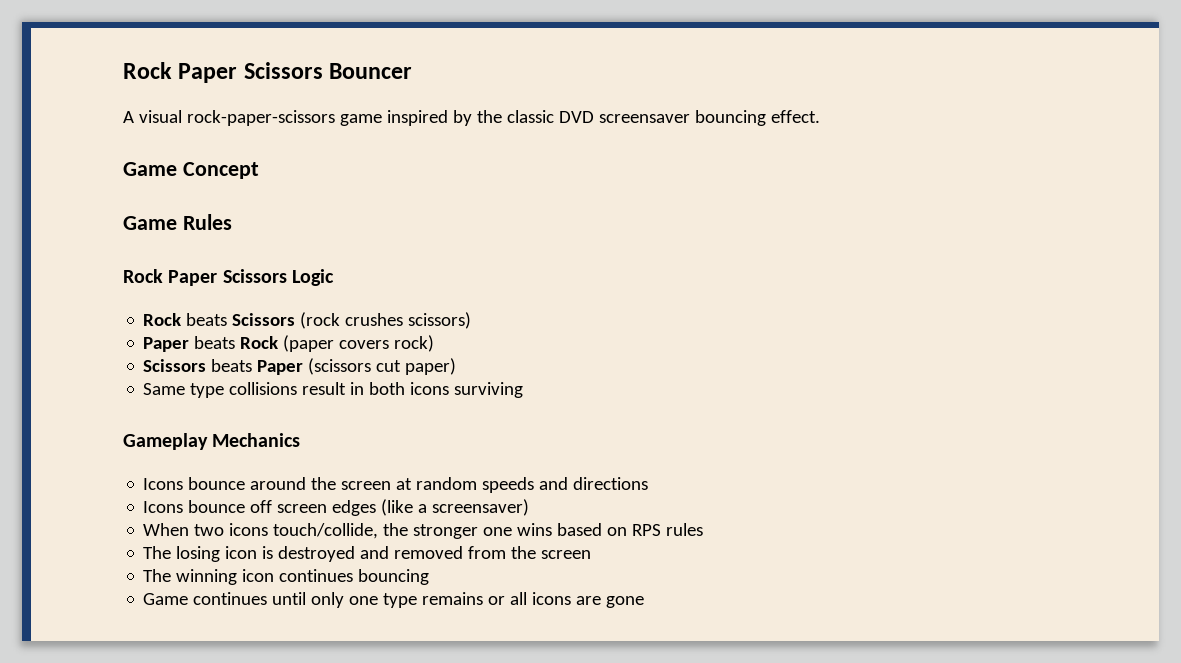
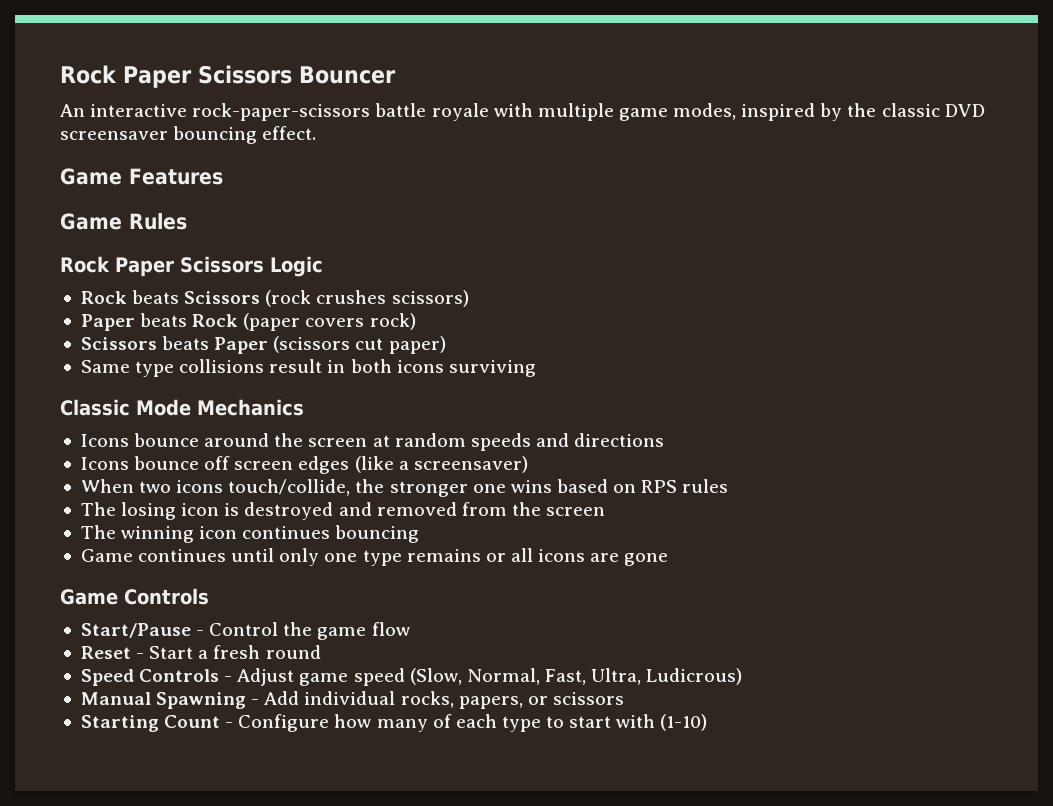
[123,110,382,126] A visual rock-paper-scissors game -> [60,103,737,121] An interactive rock-paper-scissors battle royale with multiple game modes,
[182,162,259,179] Concept -> [129,168,223,185] Features
[123,433,208,450] Gameplay -> [60,399,191,416] Classic Mode
(645, 602) none -> [60,588,209,605] [80,622,410,640] [80,645,321,659] [80,668,743,686] [80,691,624,709] [80,714,708,732] // Game Controls // Start/Pause - Control the game flow // Reset - Start a fresh round // Speed Controls - Adjust game speed (Slow, Normal, Fast, Ultra, Ludicrous) // Manual Spawning - Add individual rocks, papers, or scissors // Starting Count - Configure how many of each type to start with (1-10)

